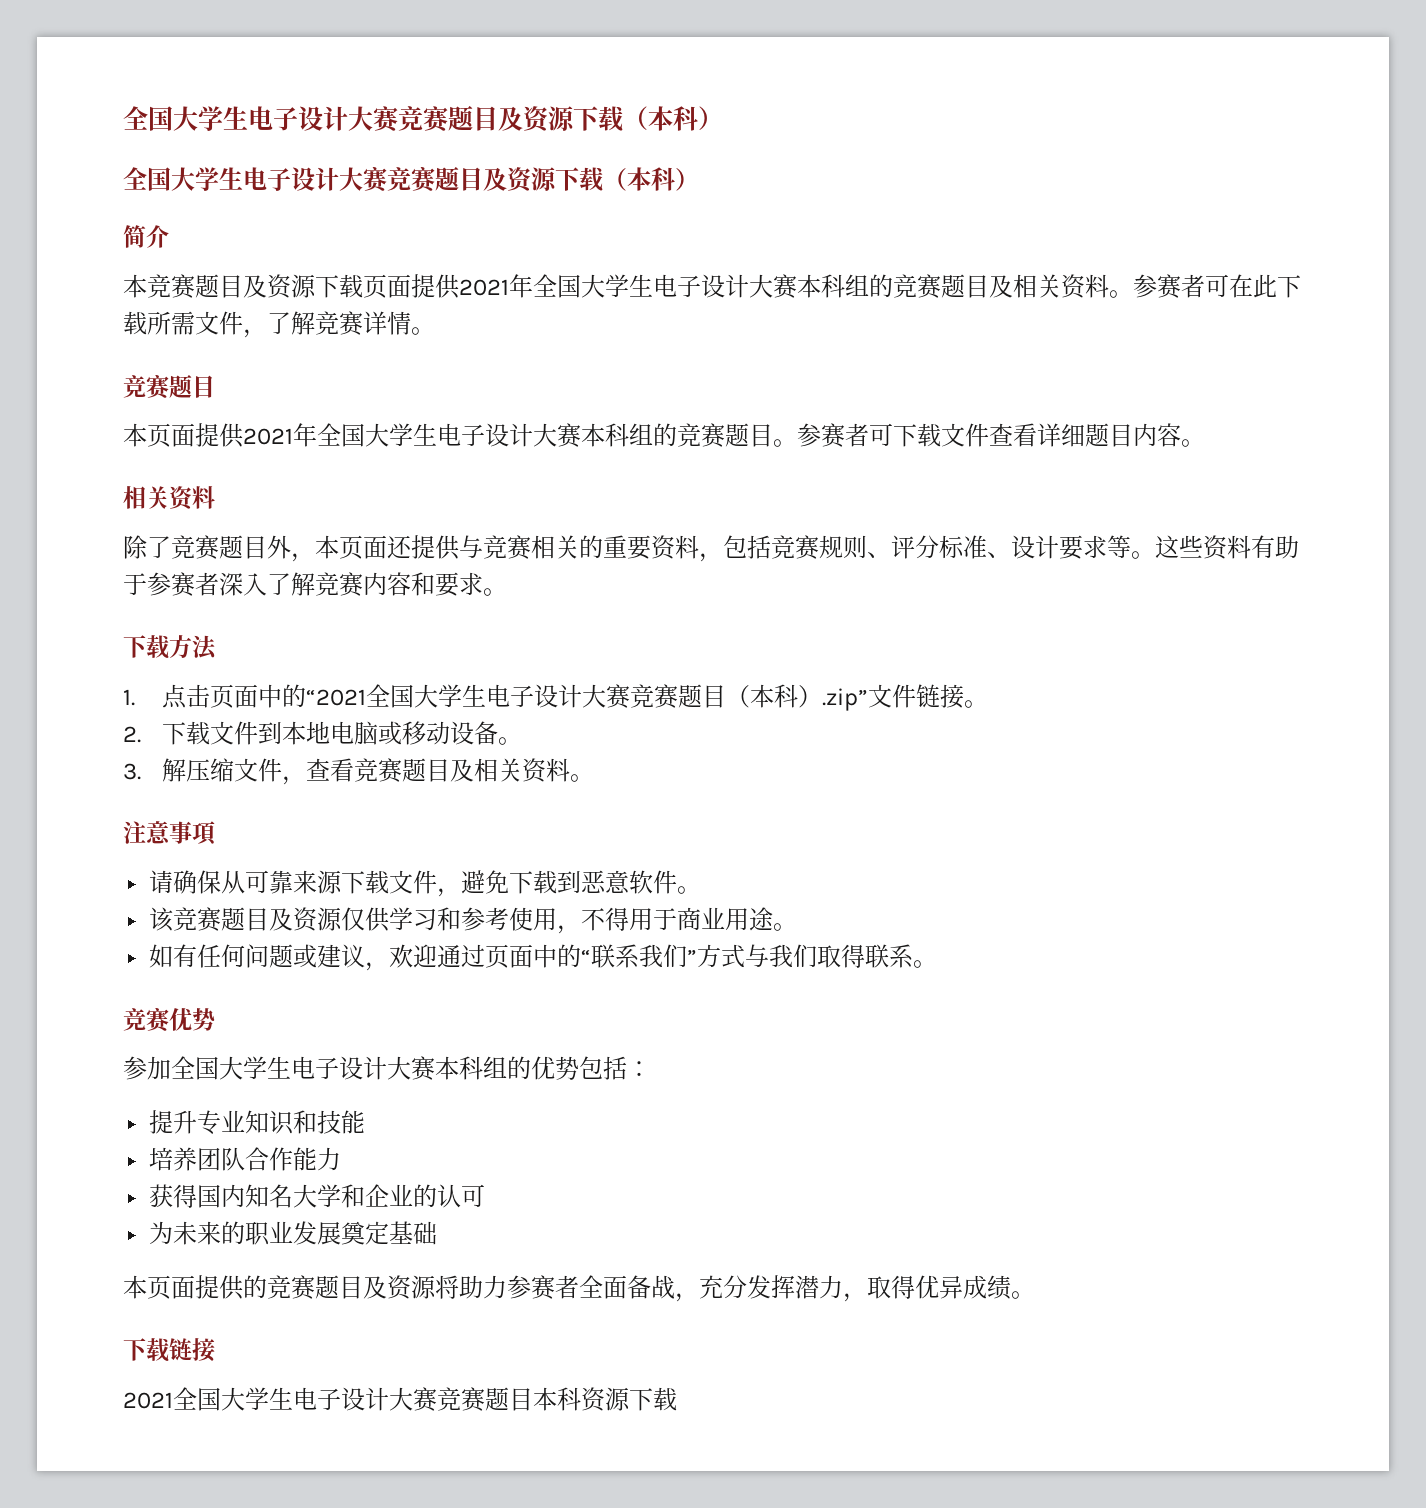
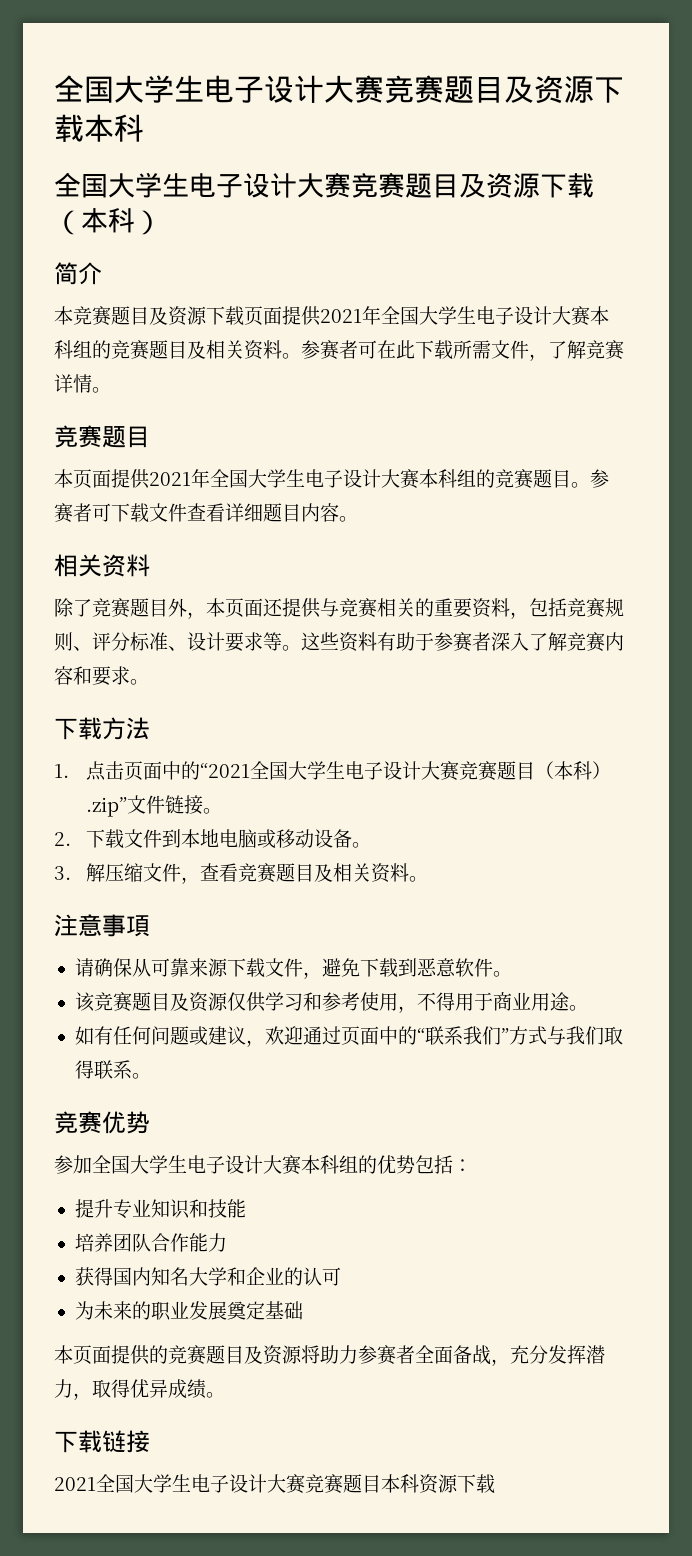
[623,106,723,131] （本科） -> [84,114,144,142] 本科

